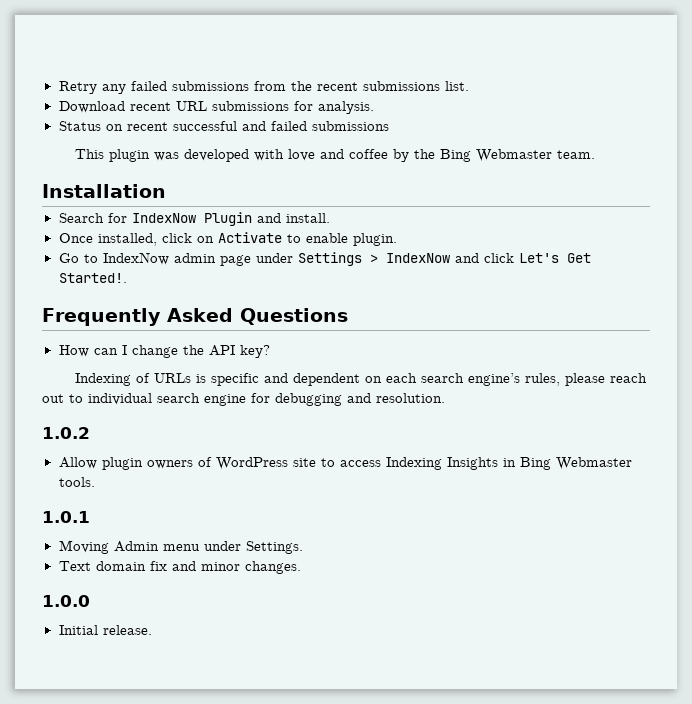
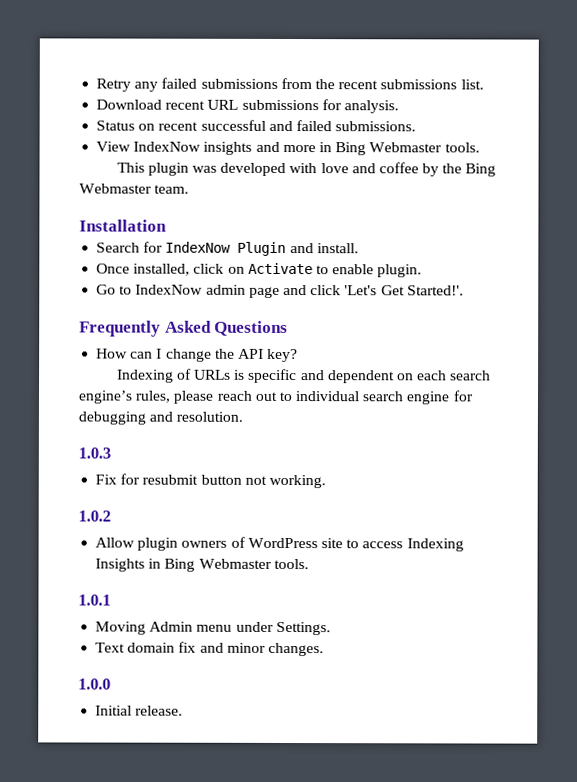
[311,121,389,131] submissions -> [335,121,417,132] [96,141,480,156] submissions. // View IndexNow insights and more in Bing Webmaster tools.
[255,252,591,266] [58,273,127,283] under Settings > IndexNow and click Let's Get Started!. -> [282,284,464,296] and click 'Let's Get Started!'.
(445, 398) none -> [78,447,111,459] [95,473,326,489] // 1.0.3 // Fix for resubmit button not working.

